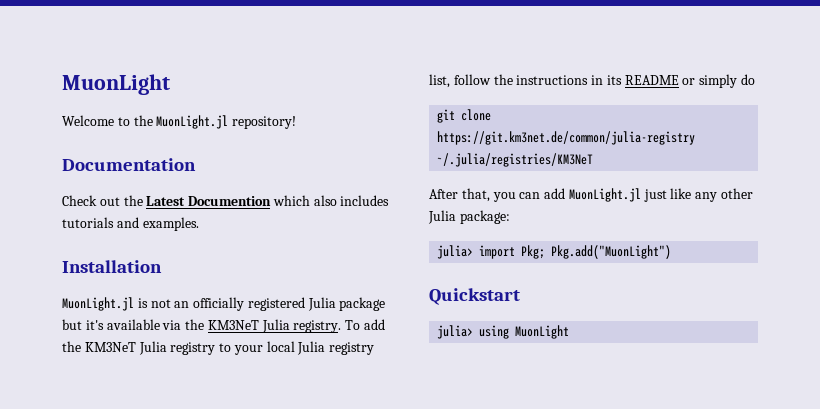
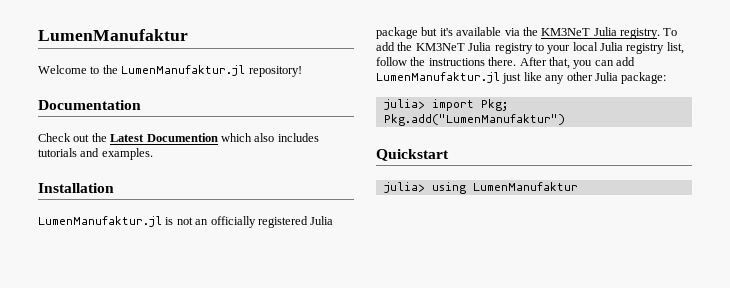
[62,74,170,95] MuonLight -> [38,29,188,41] LumenManufaktur
[156,115,229,129] MuonLight.jl -> [121,65,246,76] LumenManufaktur.jl
[62,297,134,311] MuonLight.jl -> [38,216,162,227] LumenManufaktur.jl
[591,74,756,88] [437,109,492,123] [437,131,696,145] [437,153,594,167] in its README or simply do // git clone https://git.km3net.de/common/julia-registry ~/.julia/registries/KM3NeT // -> [488,57,517,66] there.
[568,188,641,202] MuonLight.jl -> [376,72,500,83] LumenManufaktur.jl
[551,245,672,259] Pkg.add("MuonLight") -> [383,114,565,126] Pkg.add("LumenManufaktur")
[515,325,570,339] MuonLight -> [472,182,578,191] LumenManufaktur

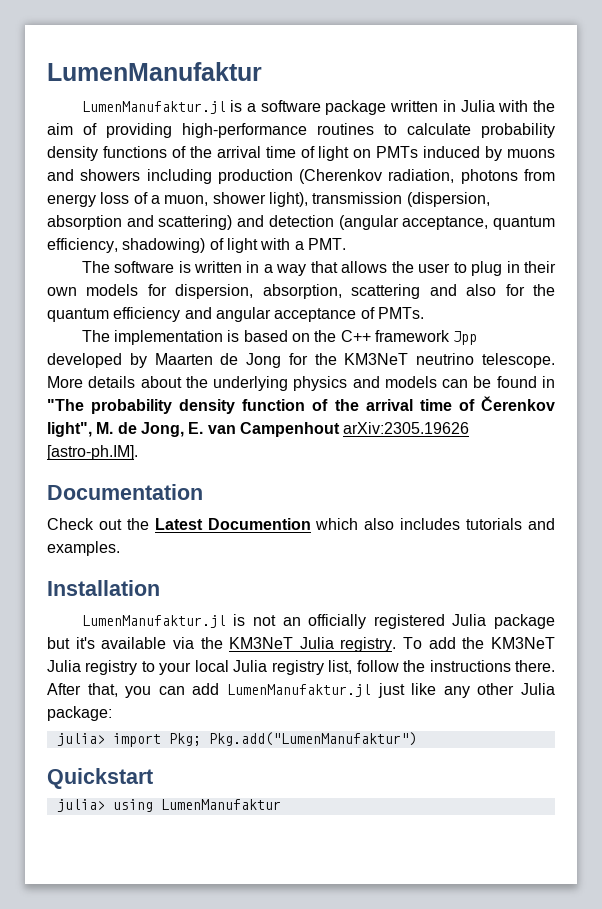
[38,65,302,77] Welcome to the LumenManufaktur.jl repository! -> [81,100,555,115] [47,123,555,138] [47,146,556,161] [47,169,555,184] [47,192,490,207] [47,215,555,230] [47,238,346,253] [81,261,556,276] [47,284,556,299] [47,307,424,322] [81,330,478,345] [47,353,555,368] [47,376,555,391] [47,396,555,414] [47,422,470,437] [47,445,138,460] LumenManufaktur.jl is a software package written in Julia with the aim of providing high-performance routines to calculate probability density functions of the arrival time of light on PMTs induced by muons and showers including production (Cherenkov radiation, photons from energy loss of a muon, shower light), transmission (dispersion, absorption and scattering) and detection (angular acceptance, quantum efficiency, shadowing) of light with a PMT. // The software is written in a way that allows the user to plug in their own models for dispersion, absorption, scattering and also for the quantum efficiency and angular acceptance of PMTs. // The implementation is based on the C++ framework Jpp developed by Maarten de Jong for the KM3NeT neutrino telescope. More details about the underlying physics and models can be found in "The probability density function of the arrival time of Čerenkov light", M. de Jong, E. van Campenhout arXiv:2305.19626 [astro-ph.IM].

